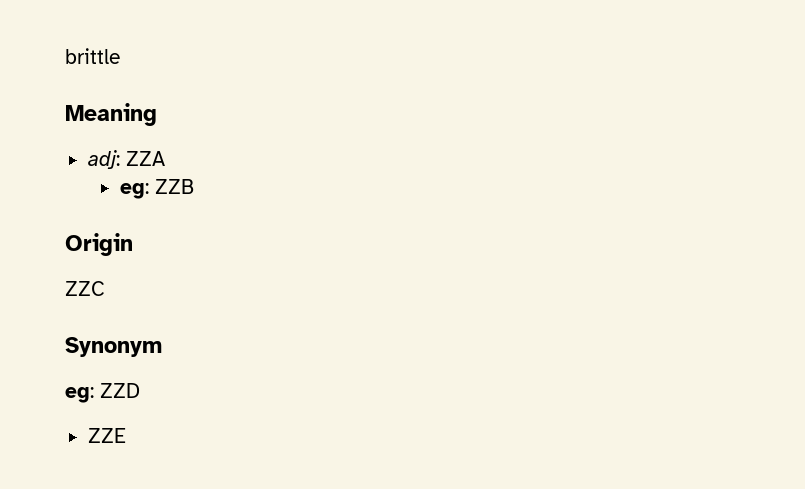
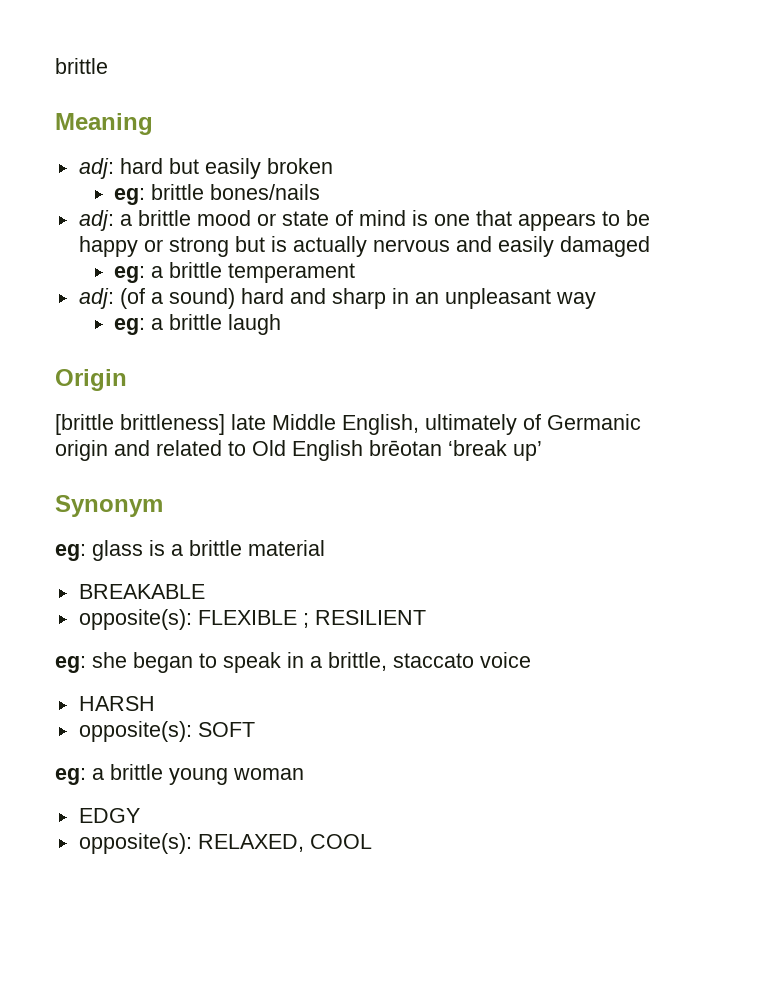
[125,151,165,166] [119,179,194,199] [65,233,133,256] [65,281,105,296] [65,337,162,357] [65,383,140,403] [87,428,126,443] ZZA // eg: ZZB // Origin // ZZC // Synonym // eg: ZZD // ZZE -> [119,158,333,179] [114,184,321,205] [78,210,650,231] [78,236,650,257] [114,262,356,283] [78,288,596,309] [114,314,282,335] [55,369,127,391] [55,414,641,435] [55,440,542,461] [55,495,163,517] [55,540,325,561] [78,584,205,599] [78,609,426,630] [55,652,531,673] [78,696,155,711] [78,721,255,742] [55,764,304,785] [78,808,140,823] [78,833,372,854] hard but easily broken // eg: brittle bones/nails // adj: a brittle mood or state of mind is one that appears to be happy or strong but is actually nervous and easily damaged // eg: a brittle temperament // adj: (of a sound) hard and sharp in an unpleasant way // eg: a brittle laugh // Origin // [brittle brittleness] late Middle English, ultimately of Germanic origin and related to Old English brēotan ‘break up’ // Synonym // eg: glass is a brittle material // BREAKABLE // opposite(s): FLEXIBLE ; RESILIENT // eg: she began to speak in a brittle, staccato voice // HARSH // opposite(s): SOFT // eg: a brittle young woman // EDGY // opposite(s): RELAXED, COOL

